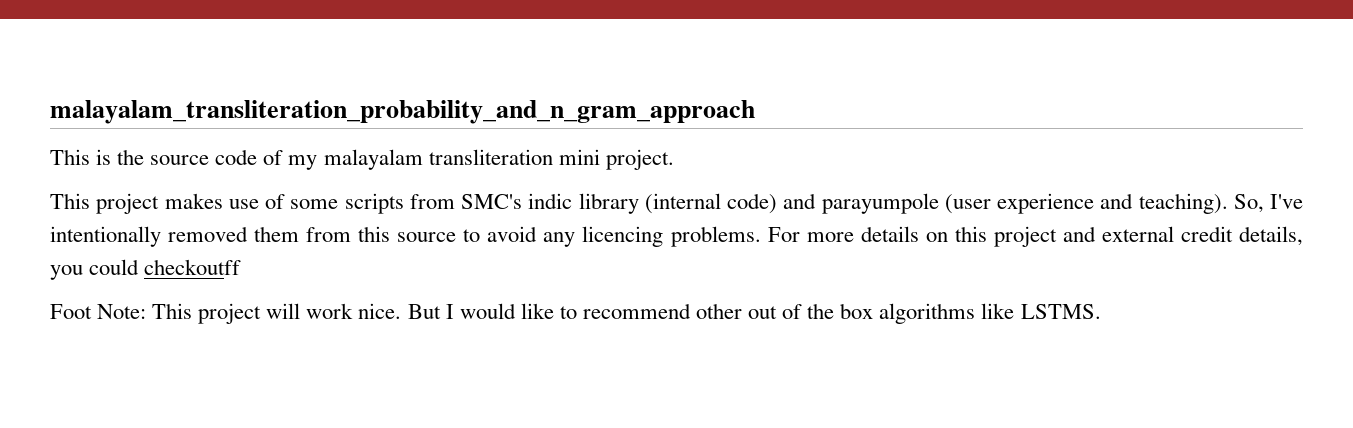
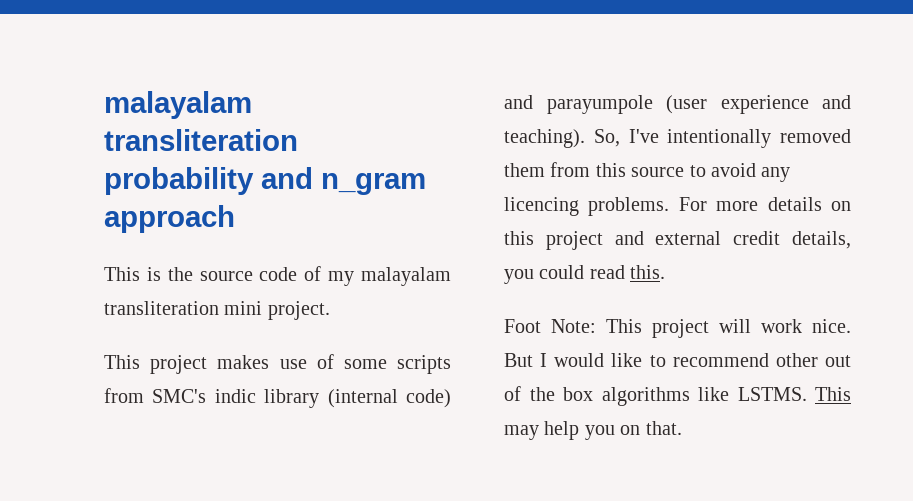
[50,100,755,124] malayalam_transliteration_probability_and_n_gram_approach -> [104,91,252,119] [104,129,298,151] [104,167,426,195] [104,205,235,233] malayalam transliteration probability and n_gram approach
[144,259,242,275] checkoutff -> [589,265,666,279] read this.
(1101, 311) none -> [815,387,851,401] [504,421,682,440] This may help you on that.

